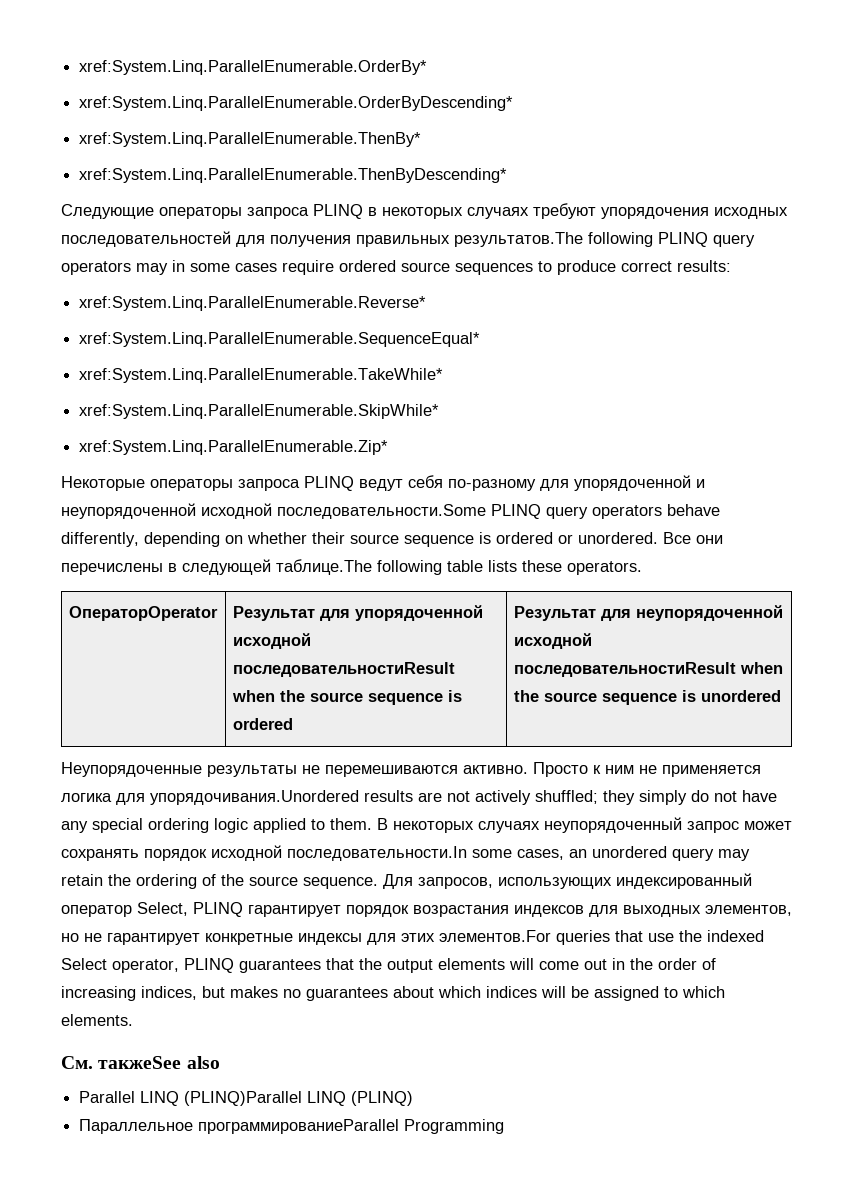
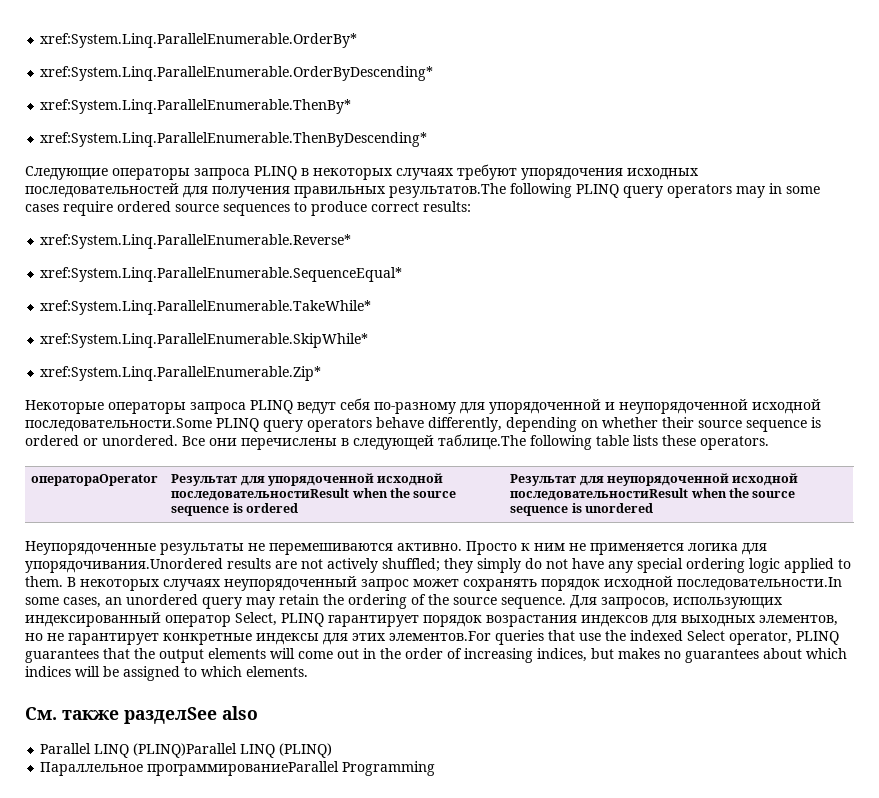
[68,606,218,621] ОператорOperator -> [31,474,159,486] оператораOperator
[98,1056,182,1069] такжеSee -> [62,707,217,724] также разделSee

